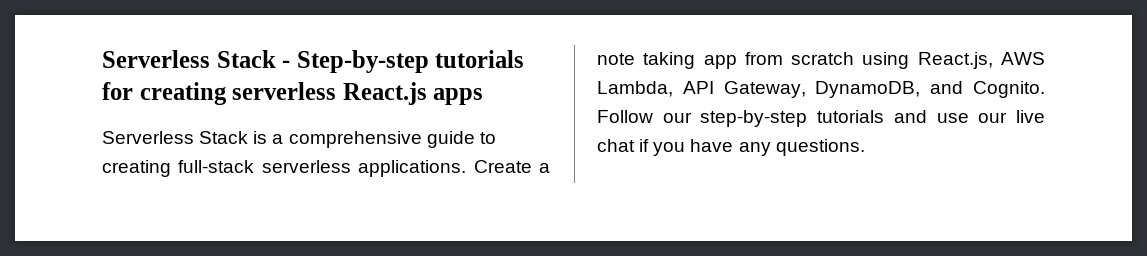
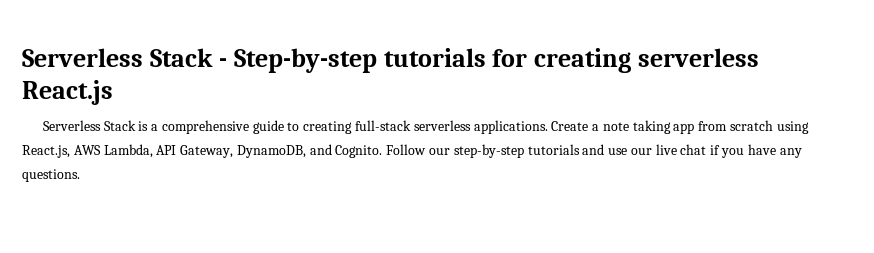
[433,88,484,105] apps -> (113, 92) none

